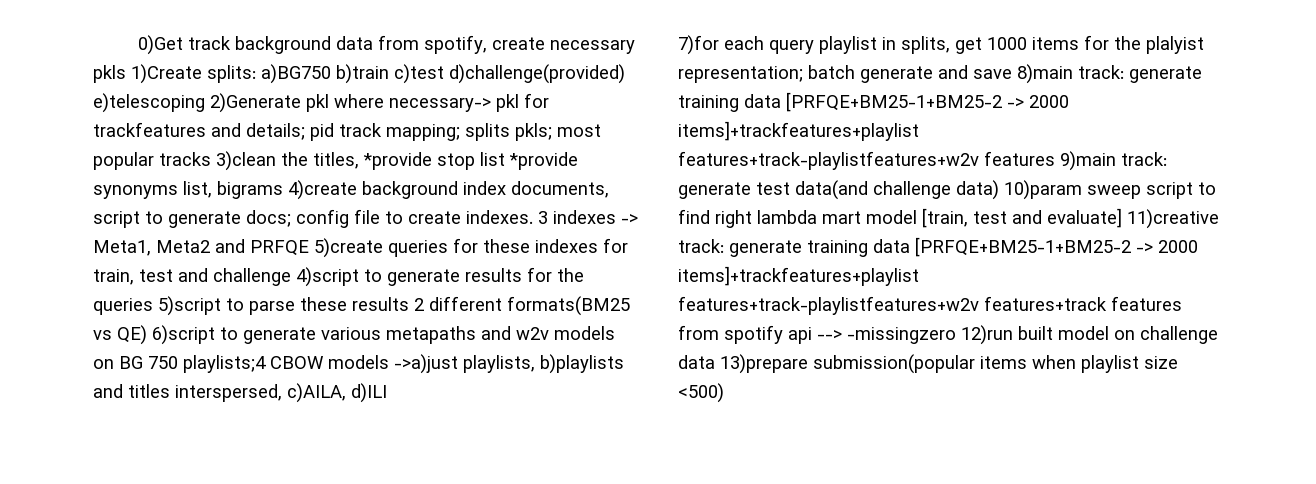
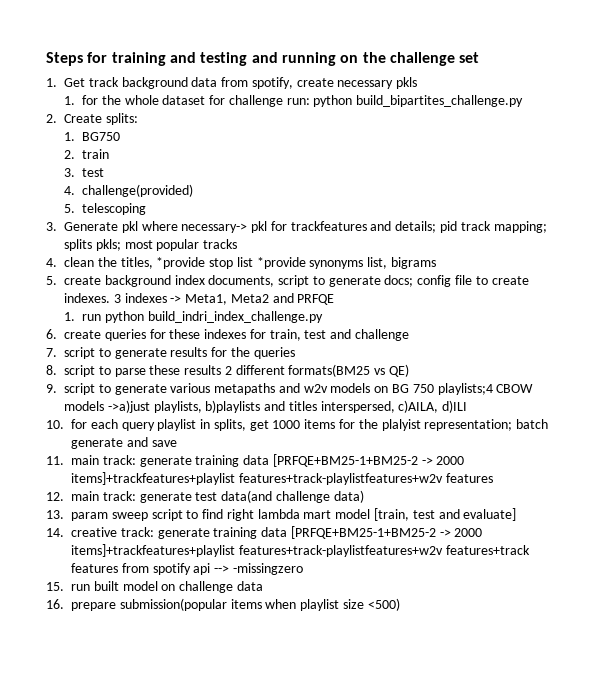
[138,35,184,55] 0)Get -> [46,52,480,66] [46,78,85,87] Steps for training and testing and running on the challenge set // 1. Get
[131,64,625,84] [93,93,301,113] 1)Create splits: a)BG750 b)train c)test d)challenge(provided) e)telescoping 2)Generate -> [63,95,524,107] [46,113,138,125] [63,132,120,141] [63,149,109,159] [63,168,104,177] [63,184,193,197] [63,203,146,215] [46,222,118,231] // 1. for the whole dataset for challenge run: python build_bipartites_challenge.py // 2. Create splits: // 1. BG750 // 2. train // 3. test // 4. challenge(provided) // 5. telescoping // 3. Generate
[216,151,276,171] 3)clean -> [46,257,94,267] // 4. clean
[288,180,357,200] 4)create -> [46,276,101,285] // 5. create
[314,238,383,258] 5)create -> [63,311,323,323] [46,329,101,339] // 1. run python build_indri_index_challenge.py // 6. create
[296,267,359,287] 4)script -> [46,347,95,359] // 7. script
[158,296,221,316] 5)script -> [46,365,95,377] // 8. script
[152,325,215,345] 6)script -> [46,383,95,395] // 9. script
[678,35,719,55] 7)for -> [46,419,87,429] 10. for
[1017,64,1073,84] 8)main -> [46,455,99,465] // 11. main
[1060,151,1116,171] 9)main -> [46,491,99,501] // 12. main
[1004,180,1082,200] 10)param -> [46,510,108,521] // 13. param
[1127,209,1219,229] 11)creative -> [46,527,117,537] // 14. creative
[961,325,1013,345] 12)run -> [46,582,90,591] // 15. run
[720,354,808,374] 13)prepare -> [46,599,116,611] // 16. prepare

